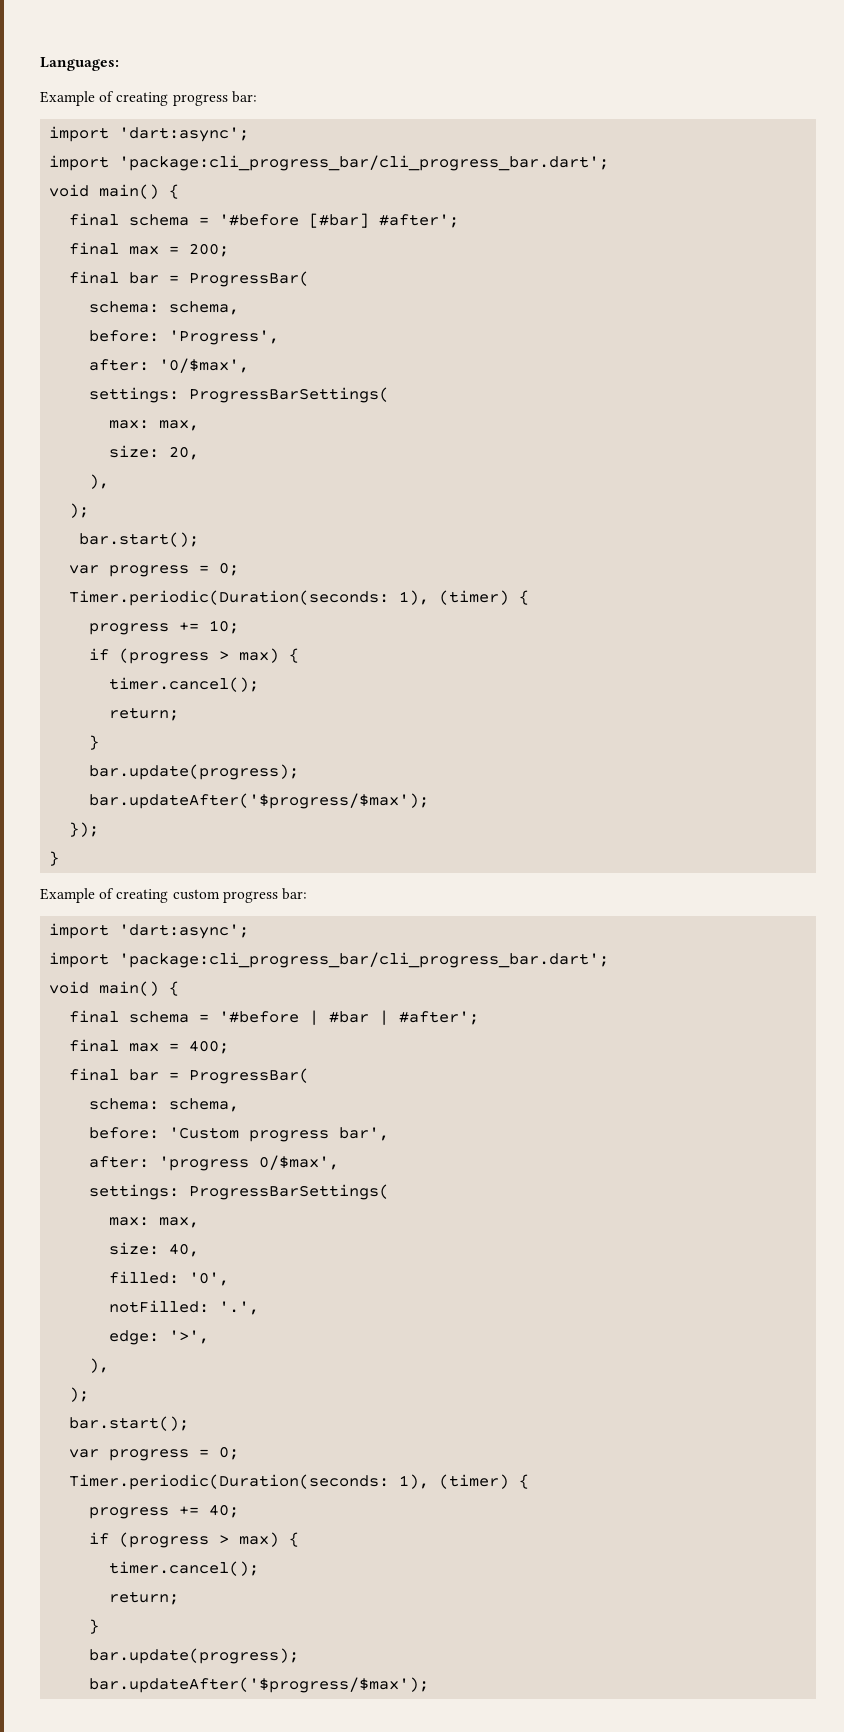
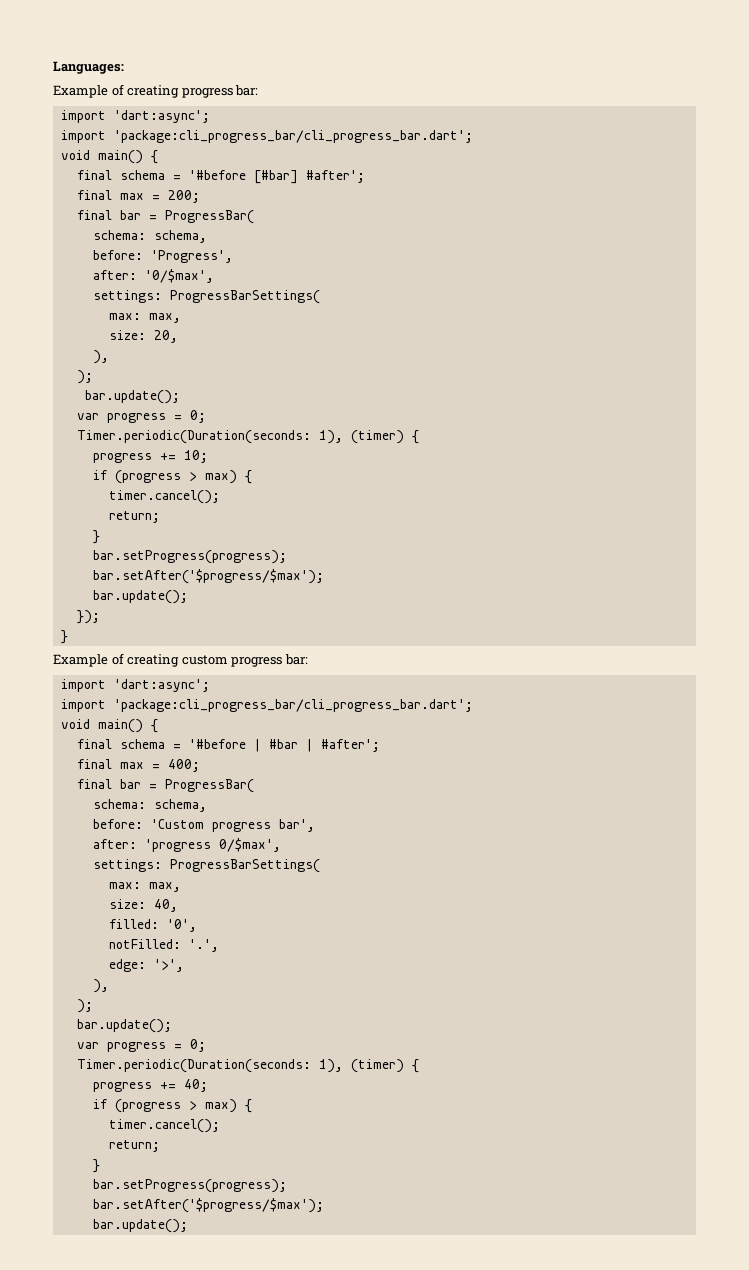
[79,532,200,547] bar.start(); -> [84,390,180,404] bar.update();
[89,764,300,780] [89,793,430,809] bar.update(progress); // bar.updateAfter('$progress/$max'); -> [92,550,287,564] [92,569,324,584] [92,590,188,604] bar.setProgress(progress); // bar.setAfter('$progress/$max'); // bar.update();
[69,1416,190,1431] bar.start(); -> [76,1019,172,1033] bar.update();
[89,1648,300,1664] [89,1677,430,1693] bar.update(progress); // bar.updateAfter('$progress/$max'); -> [92,1179,287,1193] [92,1198,324,1213] [92,1219,188,1233] bar.setProgress(progress); // bar.setAfter('$progress/$max'); // bar.update();

